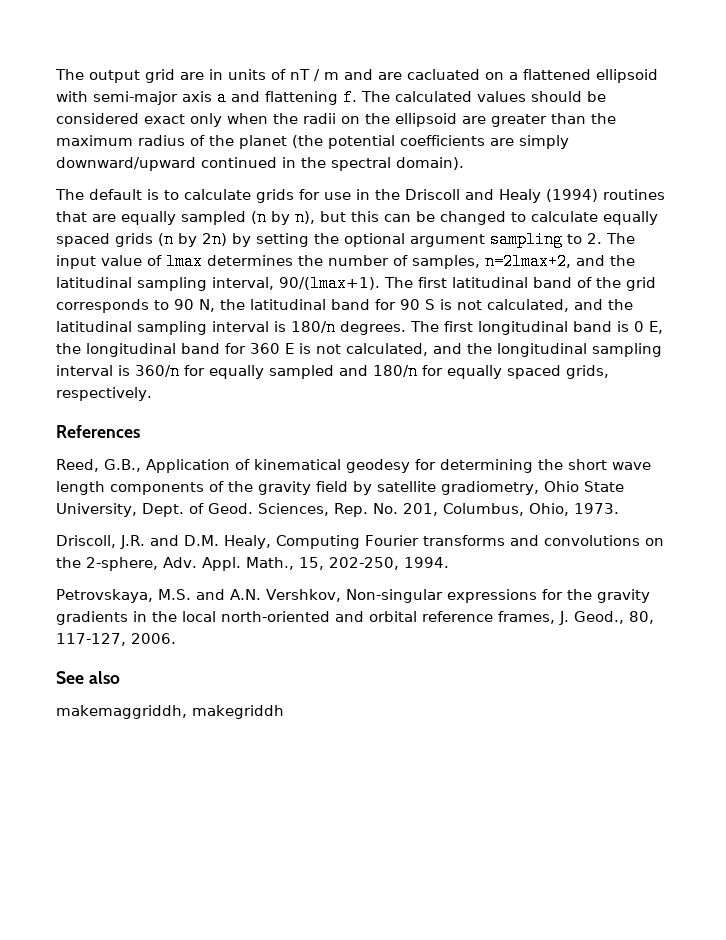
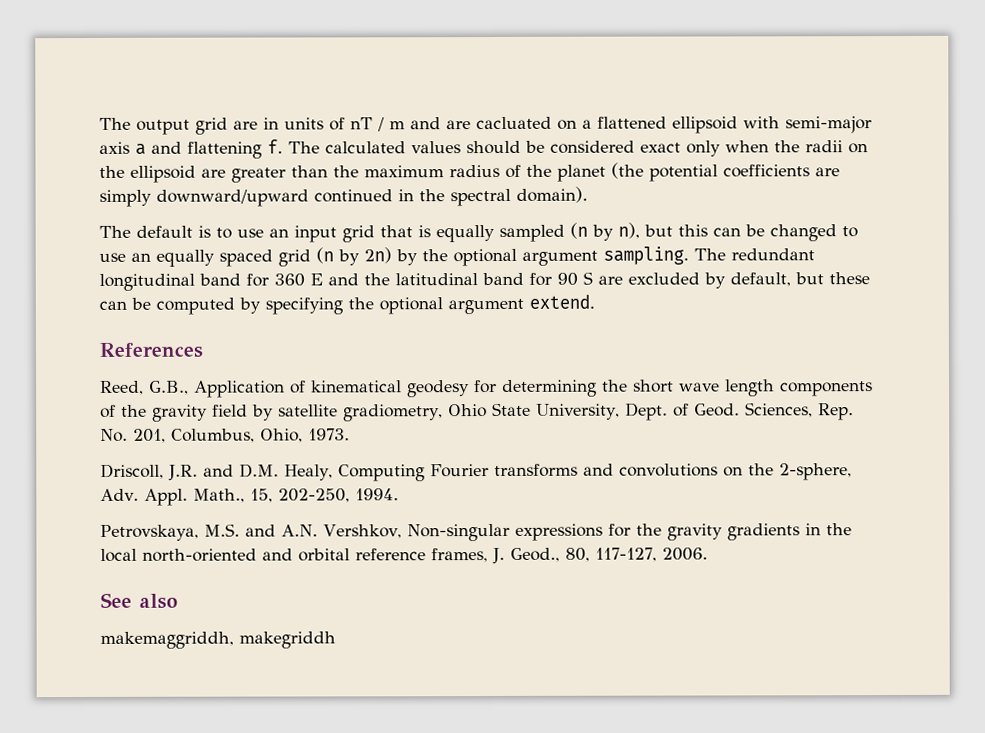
[184,189,665,203] [56,211,116,222] calculate grids for use in the Driscoll and Healy (1994) routines that are -> [237,225,431,243] use an input grid that is
[531,211,658,225] [56,233,153,247] calculate equally spaced grids -> [99,249,311,267] use an equally spaced grid
[256,231,635,248] [56,253,635,270] [56,275,656,292] [56,299,633,313] [56,319,663,336] [56,343,662,357] [56,363,609,380] [56,387,152,401] setting the optional argument sampling to 2. The input value of lmax determines the number of samples, n=2lmax+2, and the latitudinal sampling interval, 90/(lmax+1). The first latitudinal band of the grid corresponds to 90 N, the latitudinal band for 90 S is not calculated, and the latitudinal sampling interval is 180/n degrees. The first longitudinal band is 0 E, the longitudinal band for 360 E is not calculated, and the longitudinal sampling interval is 360/n for equally sampled and 180/n for equally spaced grids, respectively. -> [422,246,815,267] [99,271,870,291] [99,294,595,315] the optional argument sampling. The redundant longitudinal band for 360 E and the latitudinal band for 90 S are excluded by default, but these can be computed by specifying the optional argument extend.

